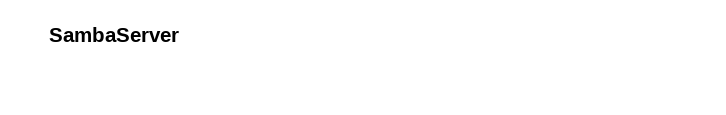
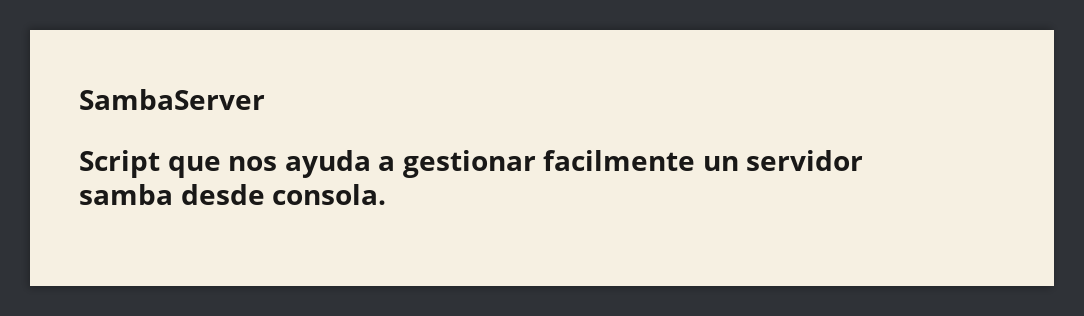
(179, 34) none -> [79,150,864,178] [79,184,387,205] // Script que nos ayuda a gestionar facilmente un servidor samba desde consola.

